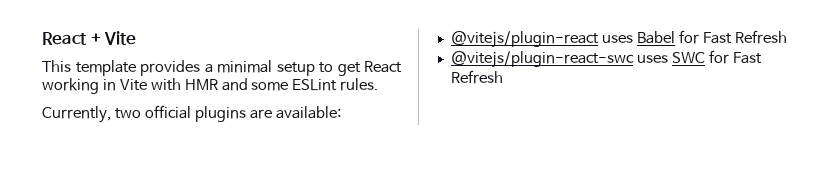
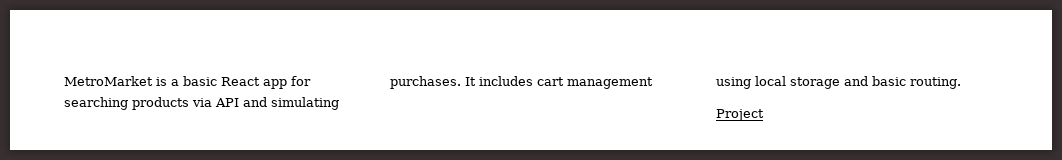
[42,31,137,45] [42,60,402,76] [42,78,379,94] [42,105,341,123] [450,30,787,48] [450,50,762,68] [450,70,503,84] React + Vite // This template provides a minimal setup to get React working in Vite with HMR and some ESLint rules. // Currently, two official plugins are available: // @vitejs/plugin-react uses Babel for Fast Refresh // @vitejs/plugin-react-swc uses SWC for Fast Refresh -> [64,76,311,89] [64,97,339,110] [390,76,961,89] [716,109,764,121] MetroMarket is a basic React app for searching products via API and simulating purchases. It includes cart management using local storage and basic routing. // Project

